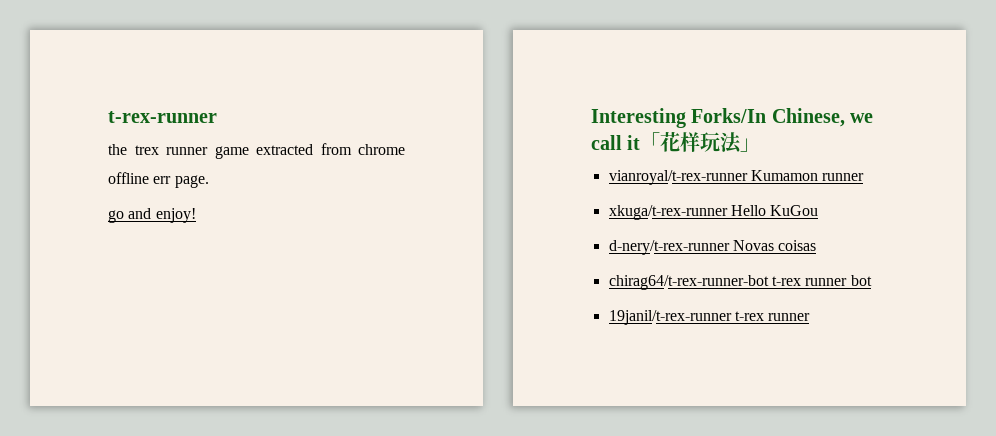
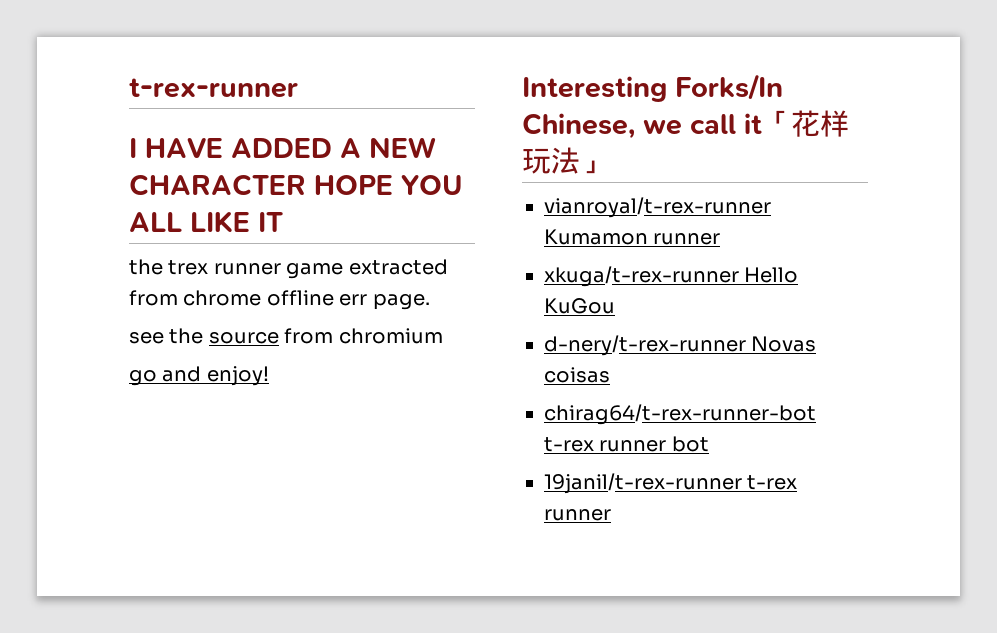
(217, 117) none -> [129,137,436,158] [129,174,463,196] [129,211,283,233] // I HAVE ADDED A NEW CHARACTER HOPE YOU ALL LIKE IT
(209, 181) none -> [129,328,443,344] // see the source from chromium

